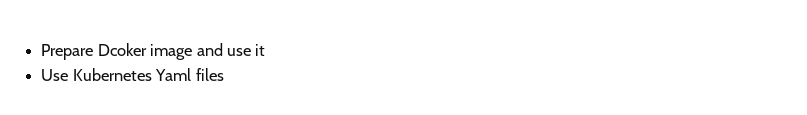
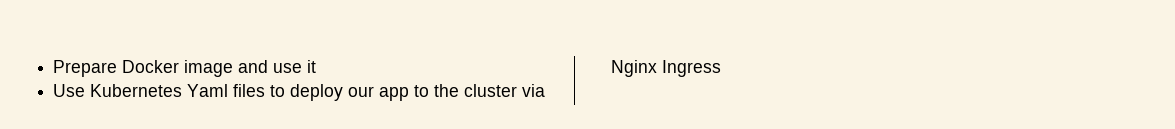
[97,43,147,56] Dcoker -> [122,60,180,73] Docker
(224, 74) none -> [270,84,546,101] [611,60,722,77] to deploy our app to the cluster via Nginx Ingress

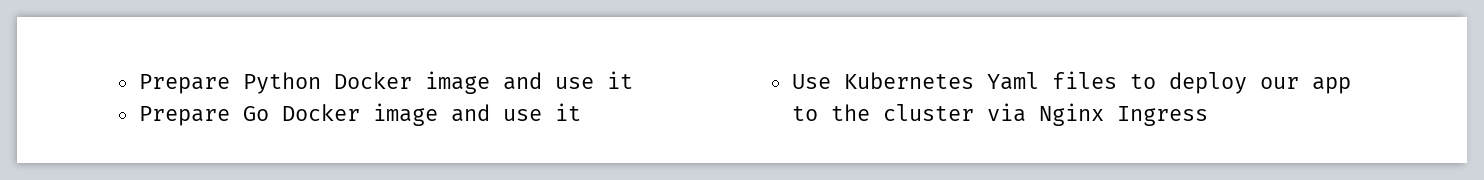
[53,60,118,77] Prepare -> [138,71,633,94] [138,106,269,126] Prepare Python Docker image and use it // Prepare Go

